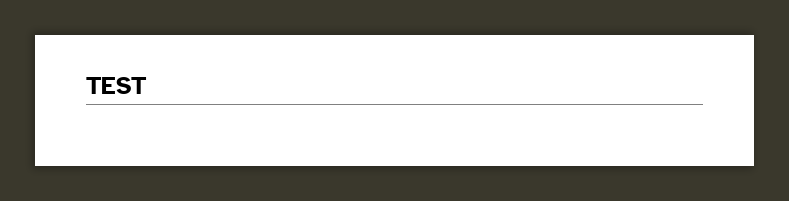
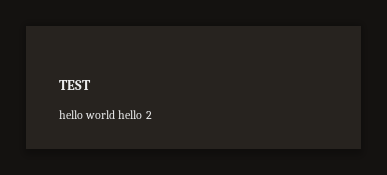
(147, 85) none -> [59,110,152,119] // hello world hello 2

